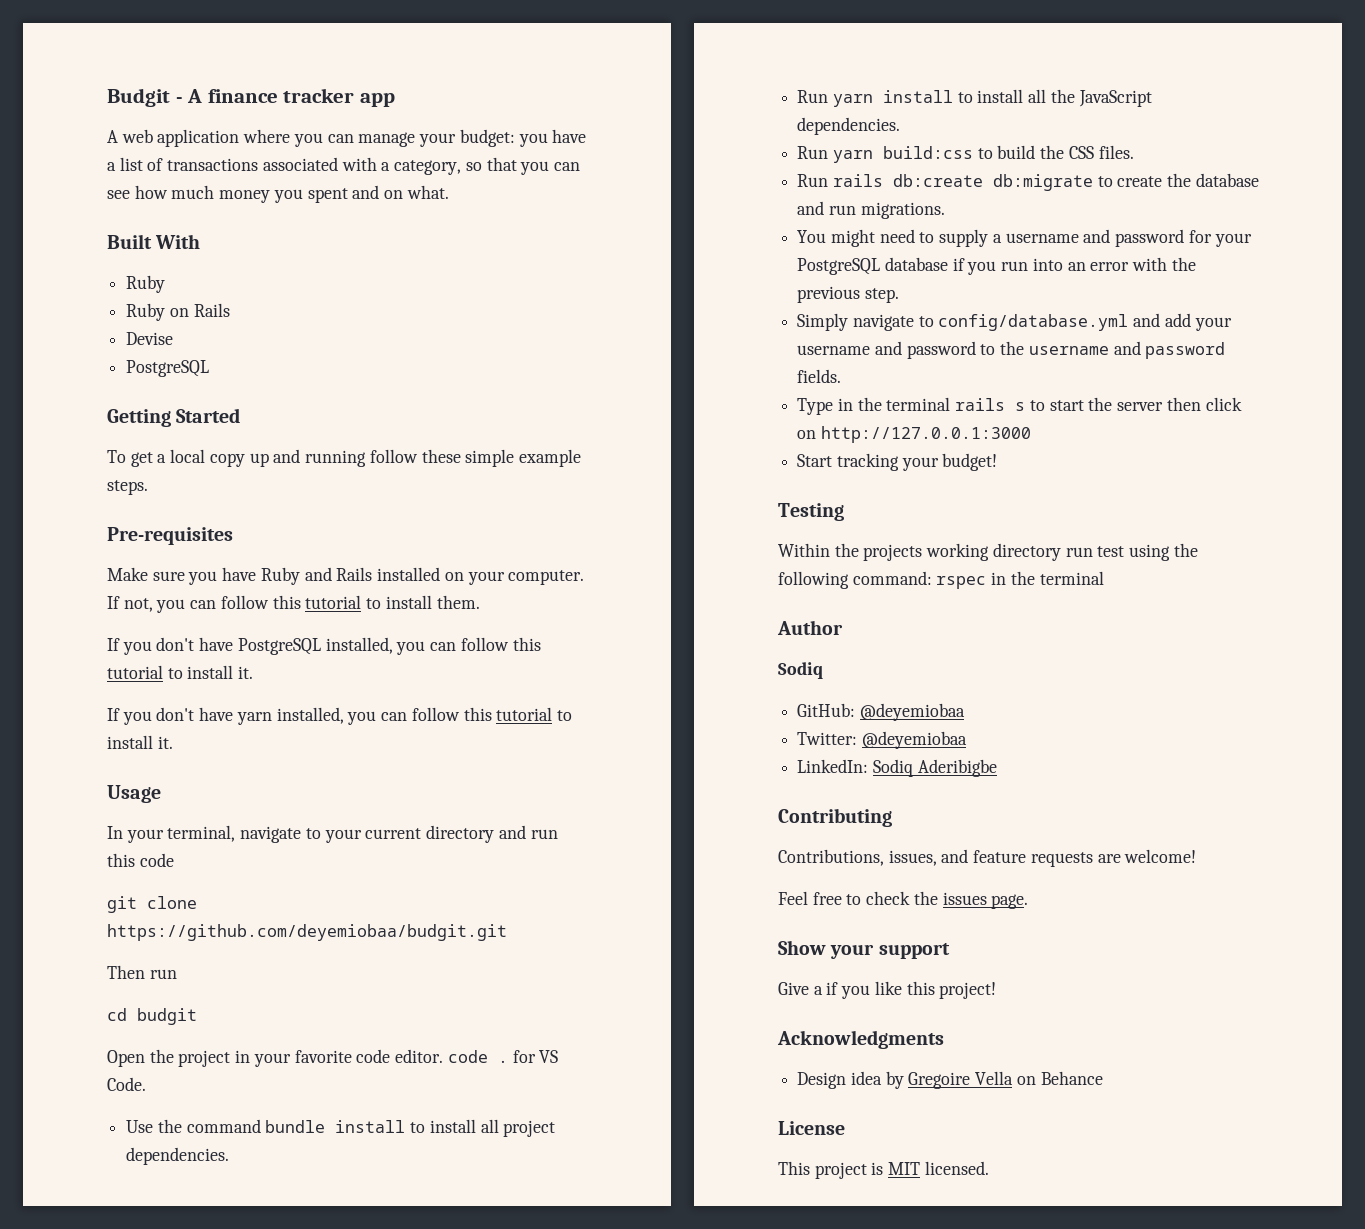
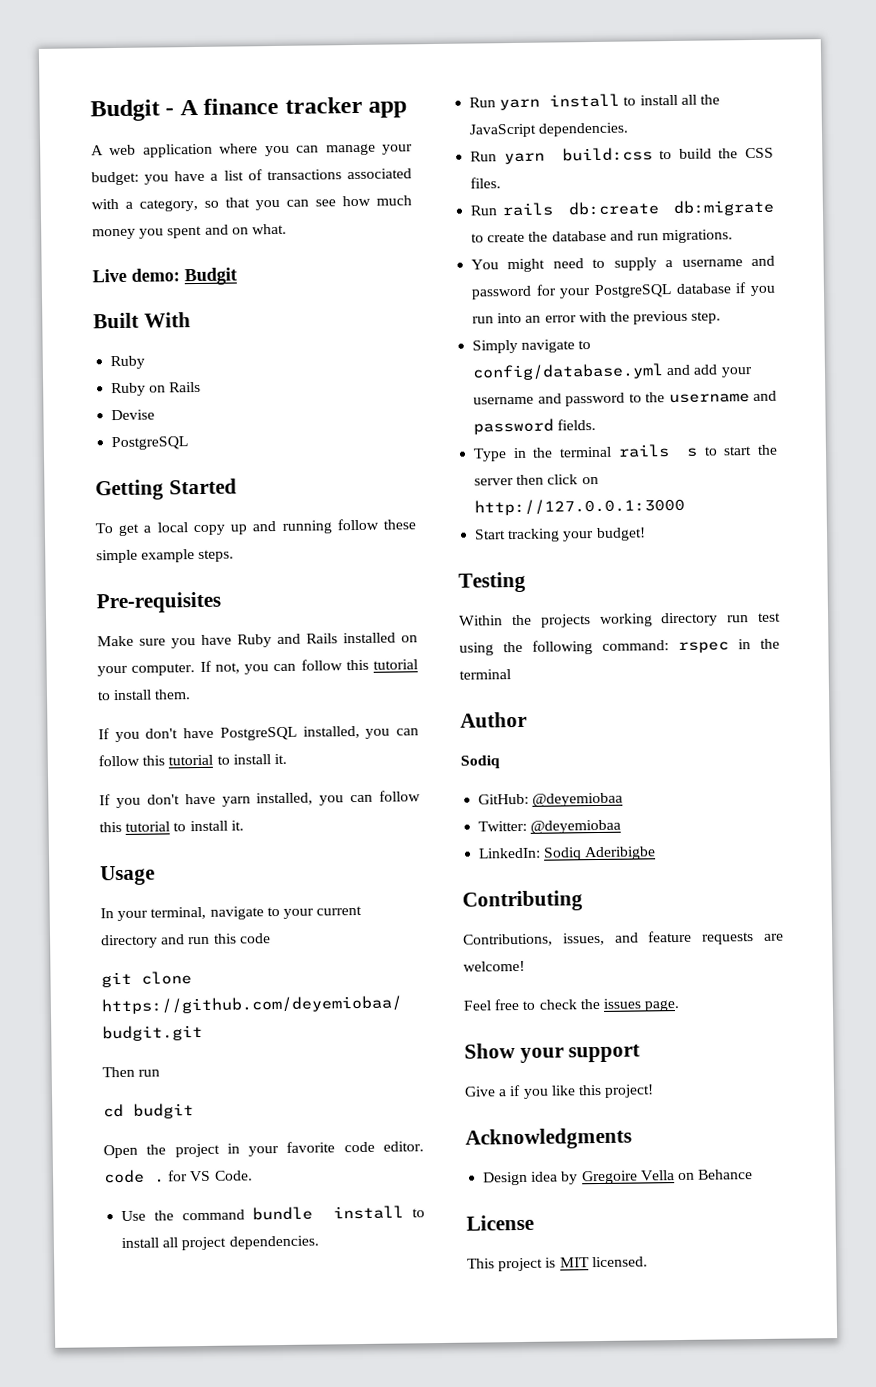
(449, 192) none -> [92,267,237,286] // Live demo: Budgit

